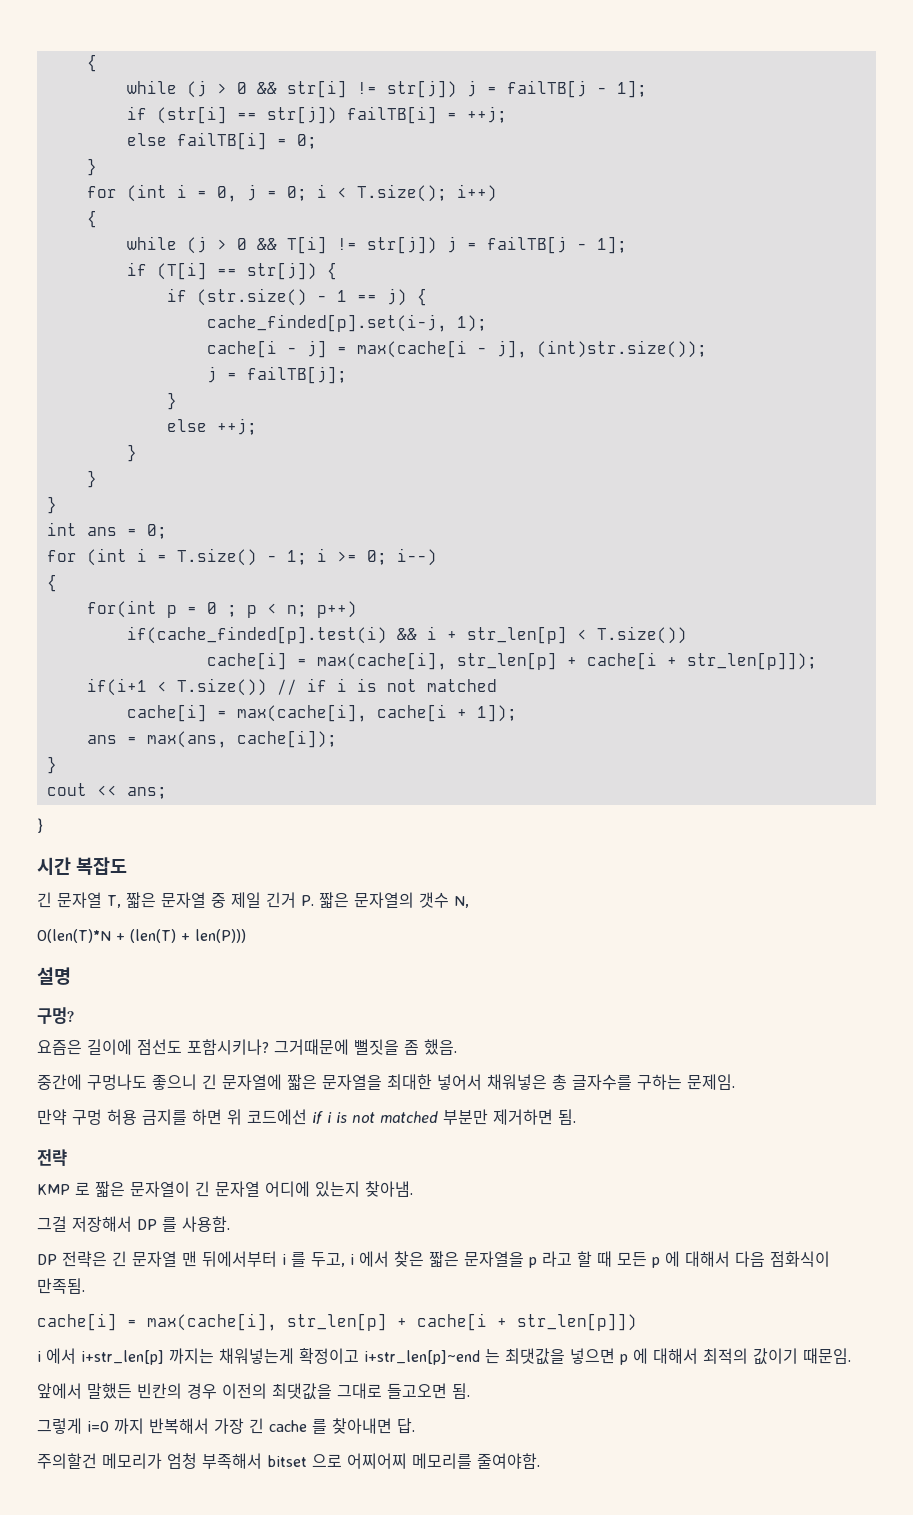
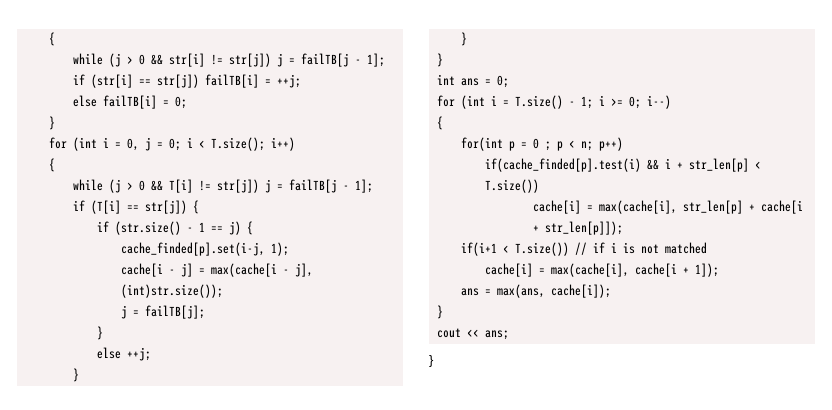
[37,857,127,875] [37,892,469,908] [37,929,246,943] [37,967,71,985] [37,1007,74,1024] [37,1039,457,1055] [37,1074,735,1090] [37,1109,576,1125] [37,1149,67,1166] [37,1181,413,1197] [37,1216,230,1232] [37,1251,830,1268] [37,1278,85,1294] [37,1313,637,1331] [37,1348,851,1365] [37,1383,470,1400] [37,1418,415,1434] [37,1453,540,1469] // 시간 복잡도 // 긴 문자열 T, 짧은 문자열 중 제일 긴거 P. 짧은 문자열의 갯수 N, // O(len(T)*N + (len(T) + len(P))) // 설명 // 구멍? // 요즘은 길이에 점선도 포함시키나? 그거때문에 뻘짓을 좀 했음. // 중간에 구멍나도 좋으니 긴 문자열에 짧은 문자열을 최대한 넣어서 채워넣은 총 글자수를 구하는 문제임. // 만약 구멍 허용 금지를 하면 위 코드에선 if i is not matched 부분만 제거하면 됨. // 전략 // KMP 로 짧은 문자열이 긴 문자열 어디에 있는지 찾아냄. // 그걸 저장해서 DP 를 사용함. // DP 전략은 긴 문자열 맨 뒤에서부터 i 를 두고, i 에서 찾은 짧은 문자열을 p 라고 할 때 모든 p 에 대해서 다음 점화식이 만족됨. // cache[i] = max(cache[i], str_len[p] + cache[i + str_len[p]]) // i 에서 i+str_len[p] 까지는 채워넣는게 확정이고 i+str_len[p]~end 는 최댓값을 넣으면 p 에 대해서 최적의 값이기 때문임. // 앞에서 말했든 빈칸의 경우 이전의 최댓값을 그대로 들고오면 됨. // 그렇게 i=0 까지 반복해서 가장 긴 cache 를 찾아내면 답. // 주의할건 메모리가 엄청 부족해서 bitset 으로 어찌어찌 메모리를 줄여야함. -> (434, 361) none

